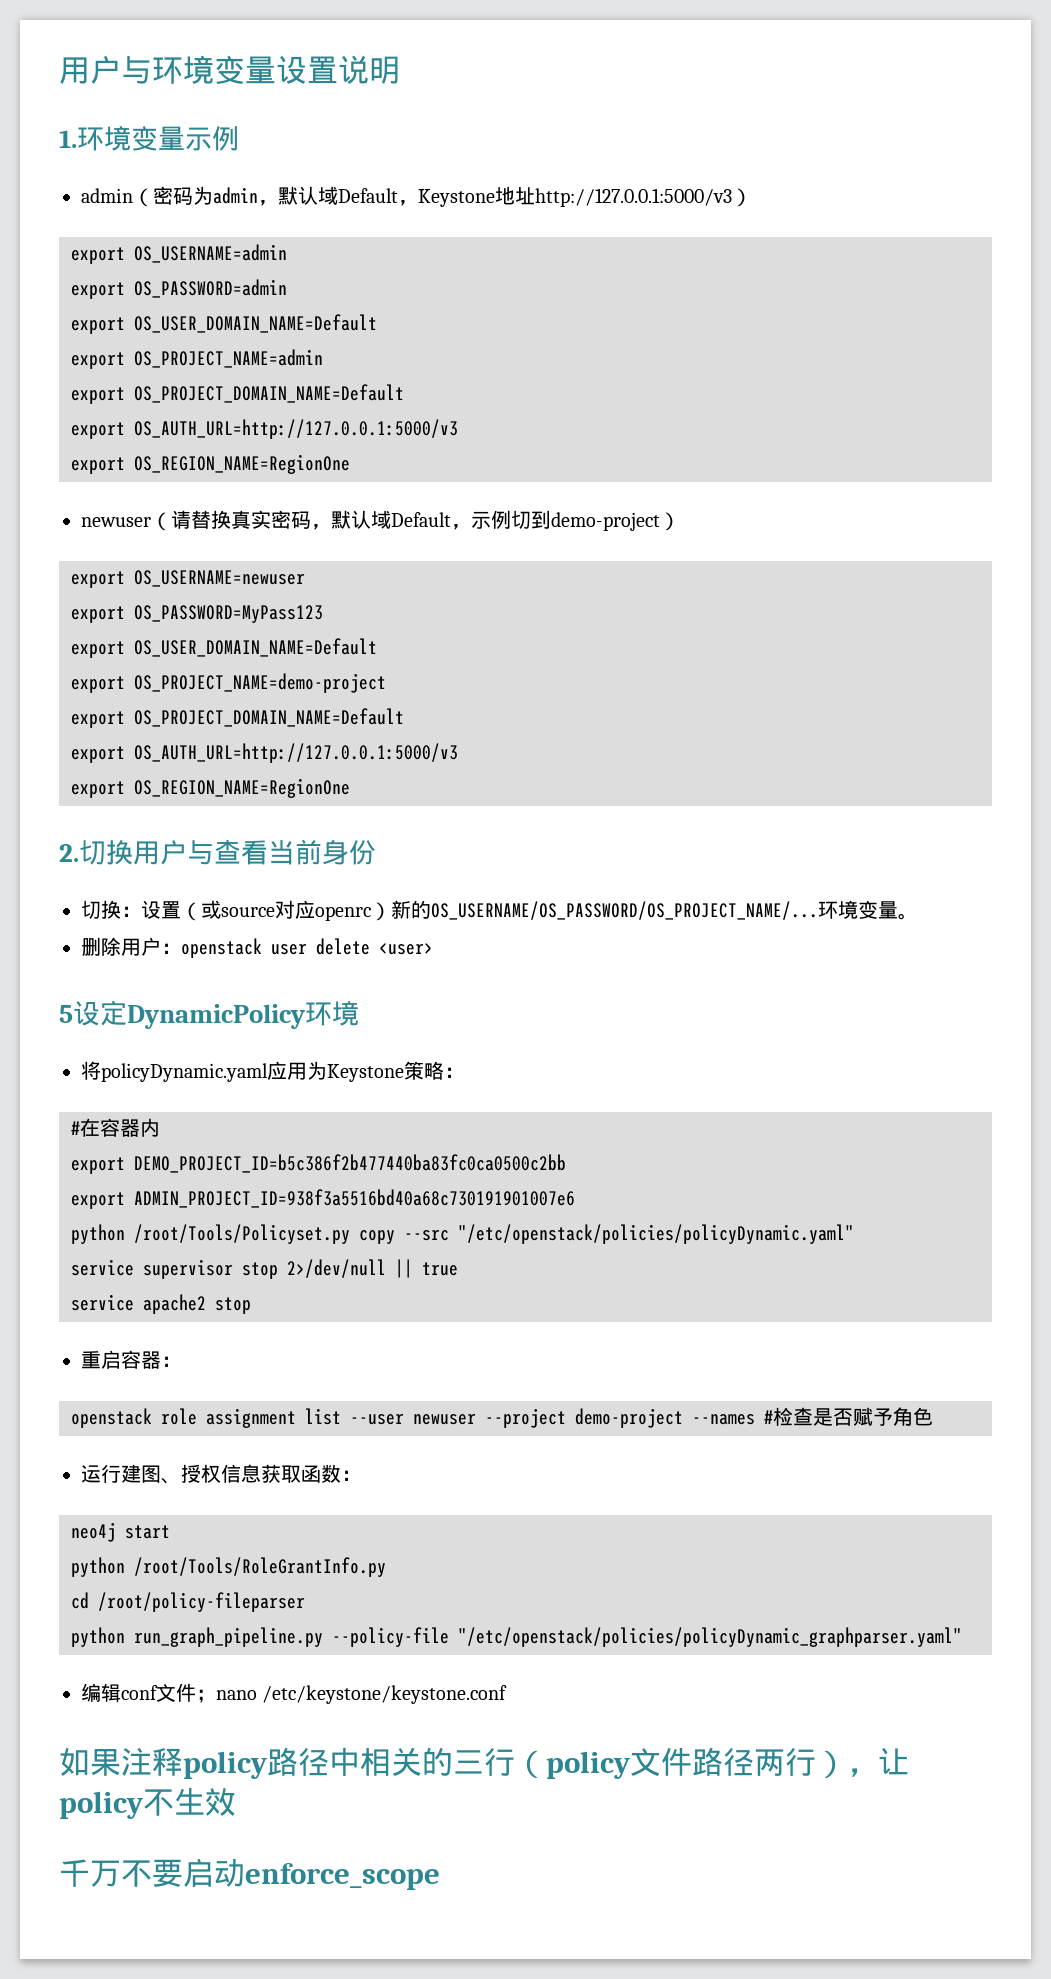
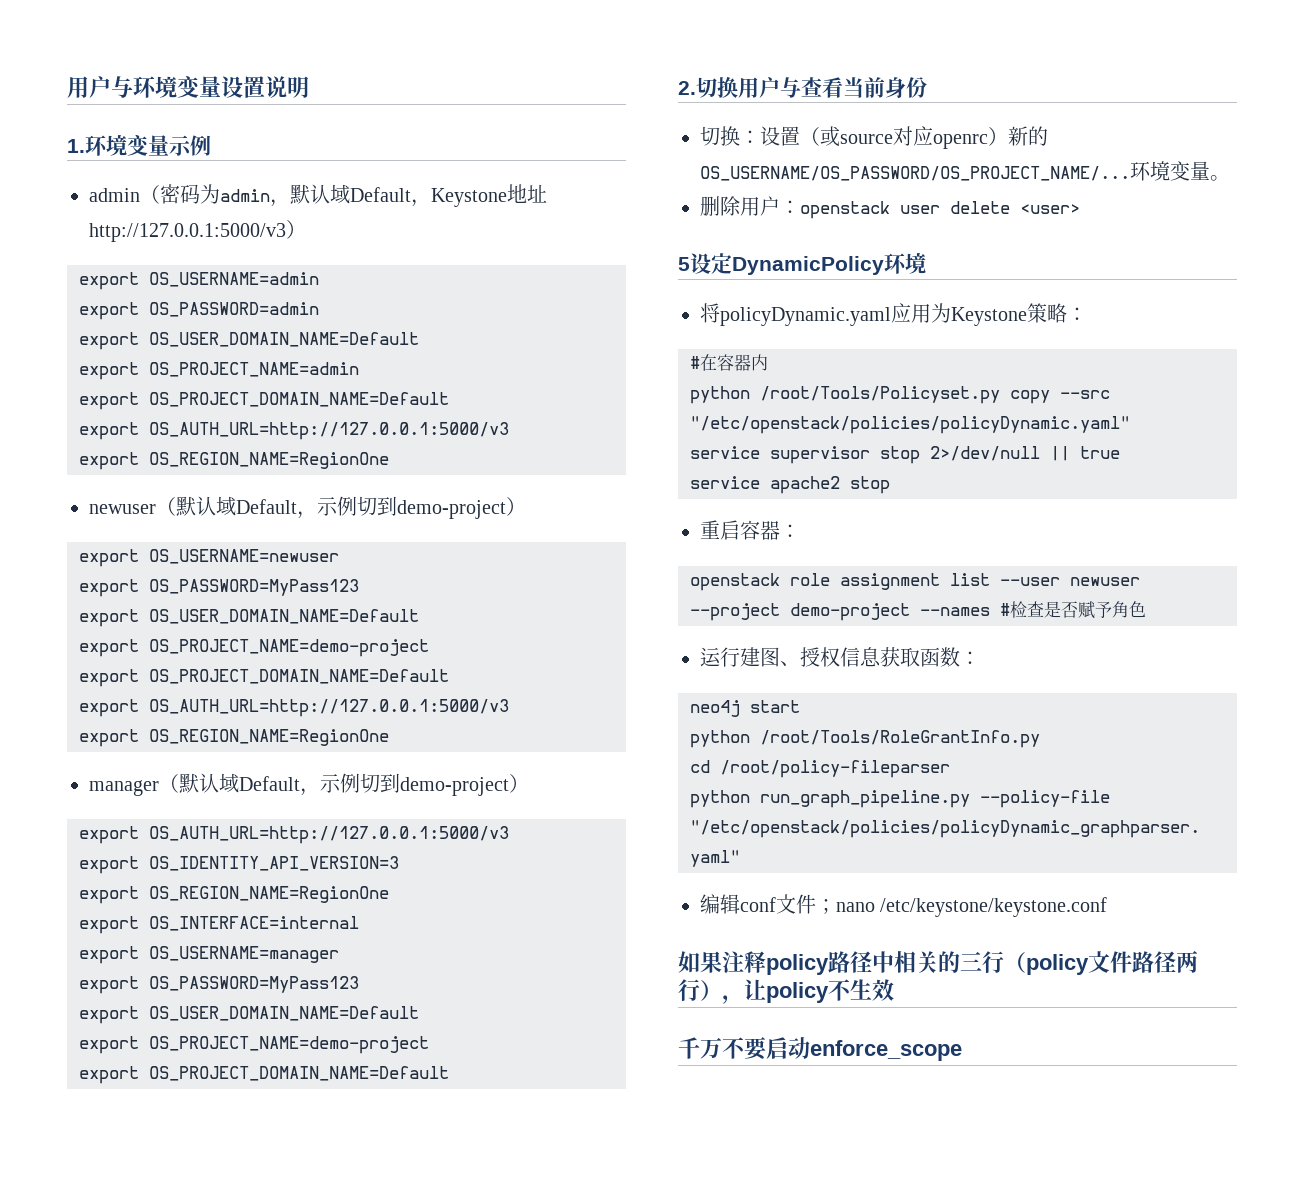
[171,510,331,530] 请替换真实密码， -> (176, 506) none
(350, 788) none -> [89,773,529,796] [79,826,509,844] [79,856,399,874] [79,886,389,904] [79,916,359,934] [79,946,339,964] [79,976,359,994] [79,1006,419,1024] [79,1036,429,1054] [79,1066,449,1084] // manager（默认域Default，示例切到demo-project） // export OS_AUTH_URL=http://127.0.0.1:5000/v3 // export OS_IDENTITY_API_VERSION=3 // export OS_REGION_NAME=RegionOne // export OS_INTERFACE=internal // export OS_USERNAME=manager // export OS_PASSWORD=MyPass123 // export OS_USER_DOMAIN_NAME=Default // export OS_PROJECT_NAME=demo-project // export OS_PROJECT_DOMAIN_NAME=Default
[71,1154,566,1174] [71,1189,575,1209] // export DEMO_PROJECT_ID=b5c386f2b477440ba83fc0ca0500c2bb // export ADMIN_PROJECT_ID=938f3a5516bd40a68c730191901007e6 -> (768, 362) none

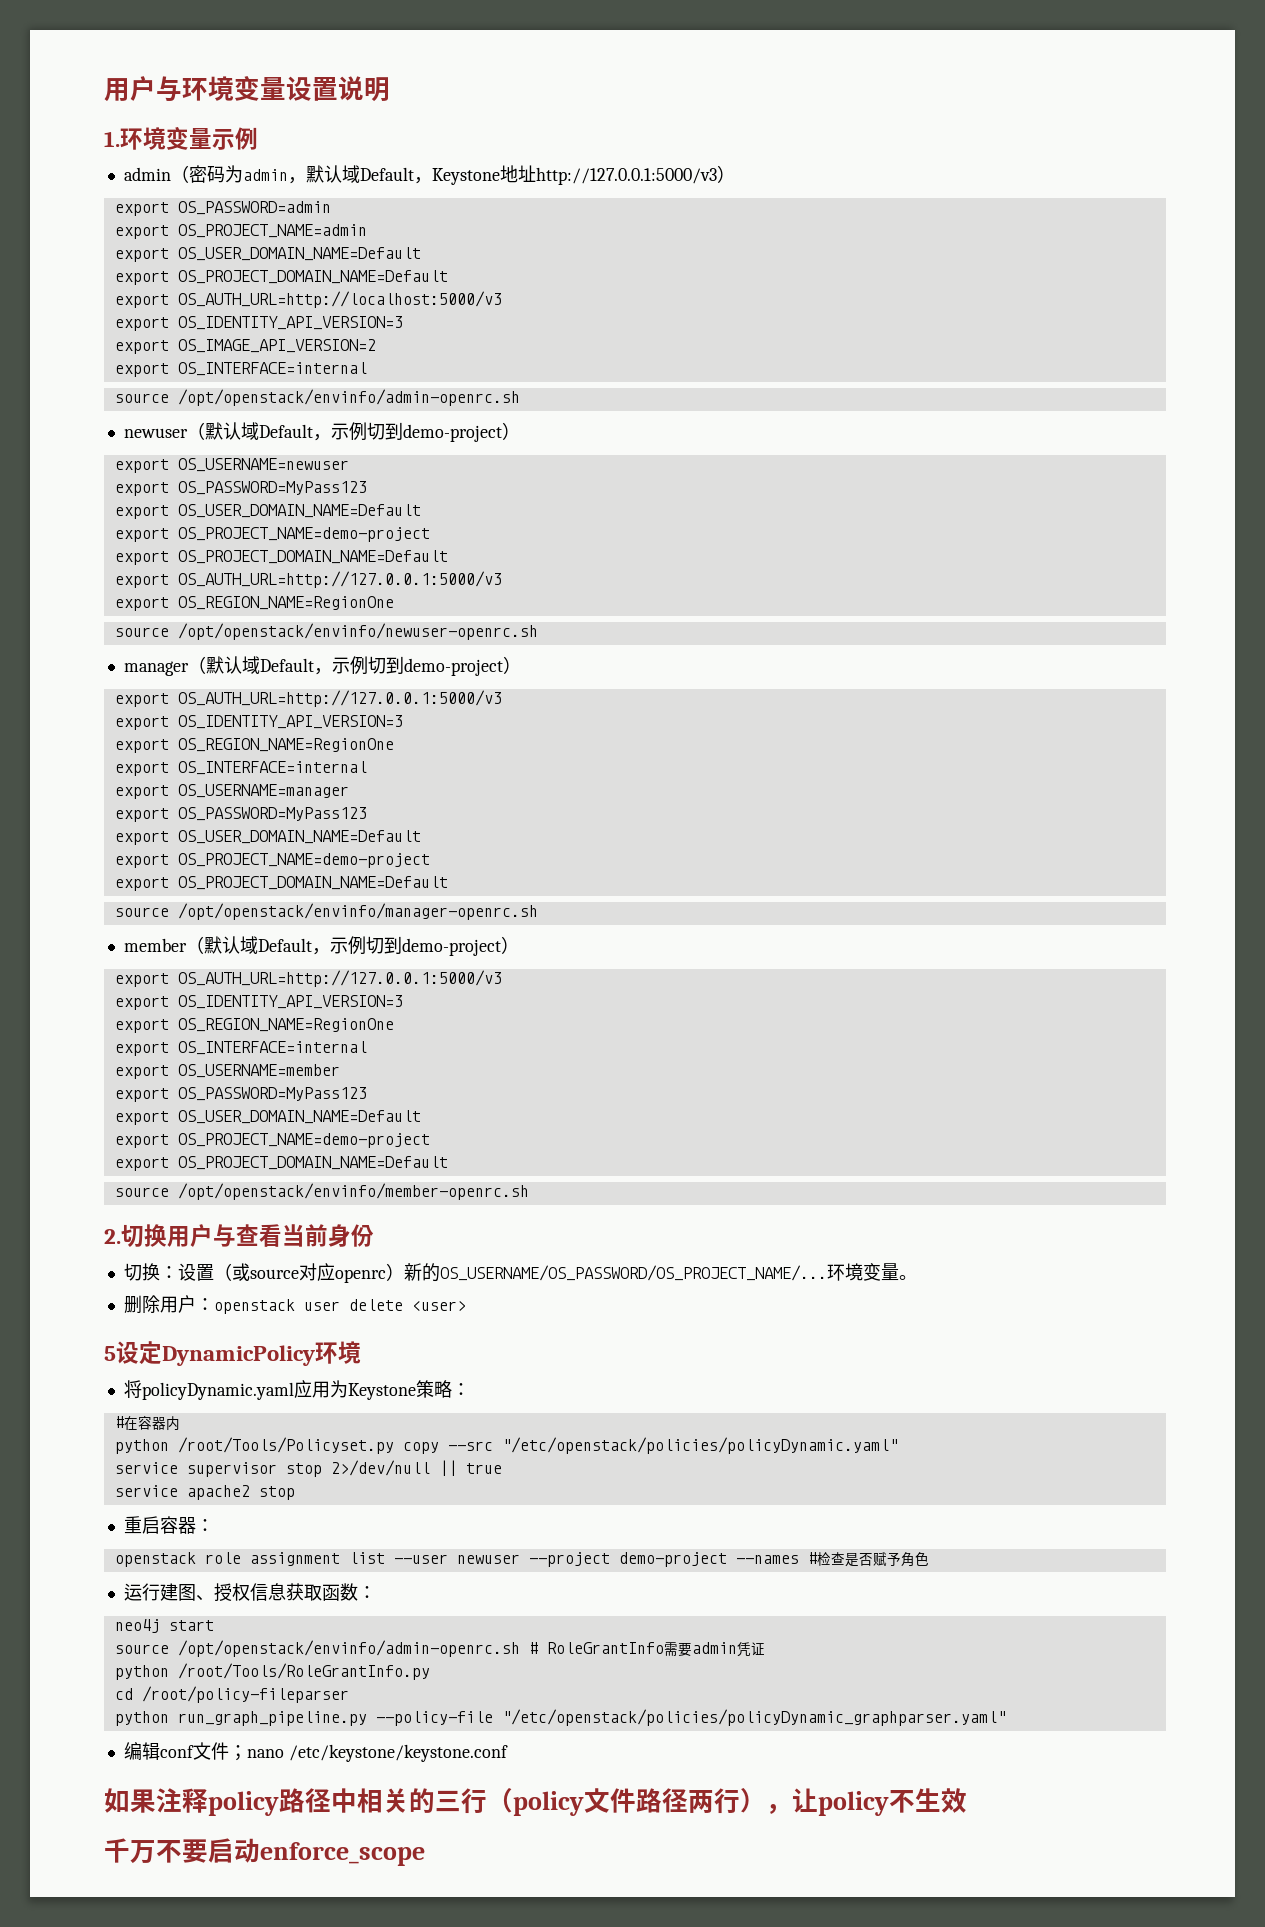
[149,272,319,287] [79,302,319,320] [79,332,419,350] [79,362,359,380] [79,392,449,410] [79,422,509,440] [79,452,389,470] OS_USERNAME=admin // export OS_PASSWORD=admin // export OS_USER_DOMAIN_NAME=Default // export OS_PROJECT_NAME=admin // export OS_PROJECT_DOMAIN_NAME=Default // export OS_AUTH_URL=http://127.0.0.1:5000/v3 // export OS_REGION_NAME=RegionOne -> [177,201,331,215] [114,224,367,239] [114,247,421,262] [114,270,448,285] [114,291,502,308] [114,316,403,331] [114,339,376,354] [114,362,367,377] [114,389,520,406] OS_PASSWORD=admin // export OS_PROJECT_NAME=admin // export OS_USER_DOMAIN_NAME=Default // export OS_PROJECT_DOMAIN_NAME=Default // export OS_AUTH_URL=http://localhost:5000/v3 // export OS_IDENTITY_API_VERSION=3 // export OS_IMAGE_API_VERSION=2 // export OS_INTERFACE=internal // source /opt/openstack/envinfo/admin-openrc.sh
(389, 737) none -> [114,623,538,640] // source /opt/openstack/envinfo/newuser-openrc.sh
(449, 1073) none -> [114,903,538,920] [123,936,519,956] [114,970,502,987] [114,995,403,1010] [114,1018,394,1033] [114,1041,367,1056] [114,1064,340,1079] [114,1087,367,1102] [114,1110,421,1125] [114,1133,430,1148] [114,1156,448,1171] [114,1183,529,1200] // source /opt/openstack/envinfo/manager-openrc.sh // member（默认域Default，示例切到demo-project） // export OS_AUTH_URL=http://127.0.0.1:5000/v3 // export OS_IDENTITY_API_VERSION=3 // export OS_REGION_NAME=RegionOne // export OS_INTERFACE=internal // export OS_USERNAME=member // export OS_PASSWORD=MyPass123 // export OS_USER_DOMAIN_NAME=Default // export OS_PROJECT_NAME=demo-project // export OS_PROJECT_DOMAIN_NAME=Default // source /opt/openstack/envinfo/member-openrc.sh
(800, 706) none -> [114,1640,765,1657] // source /opt/openstack/envinfo/admin-openrc.sh # RoleGrantInfo需要admin凭证

